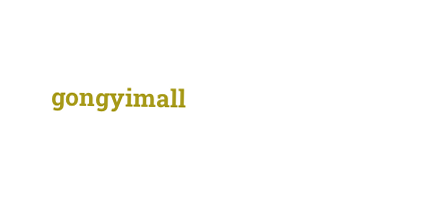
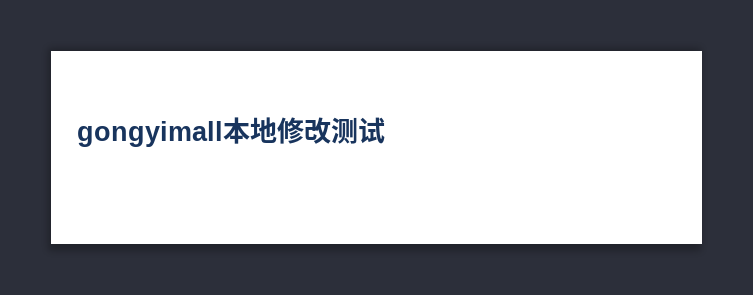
(187, 100) none -> [223,117,385,144] 本地修改测试

